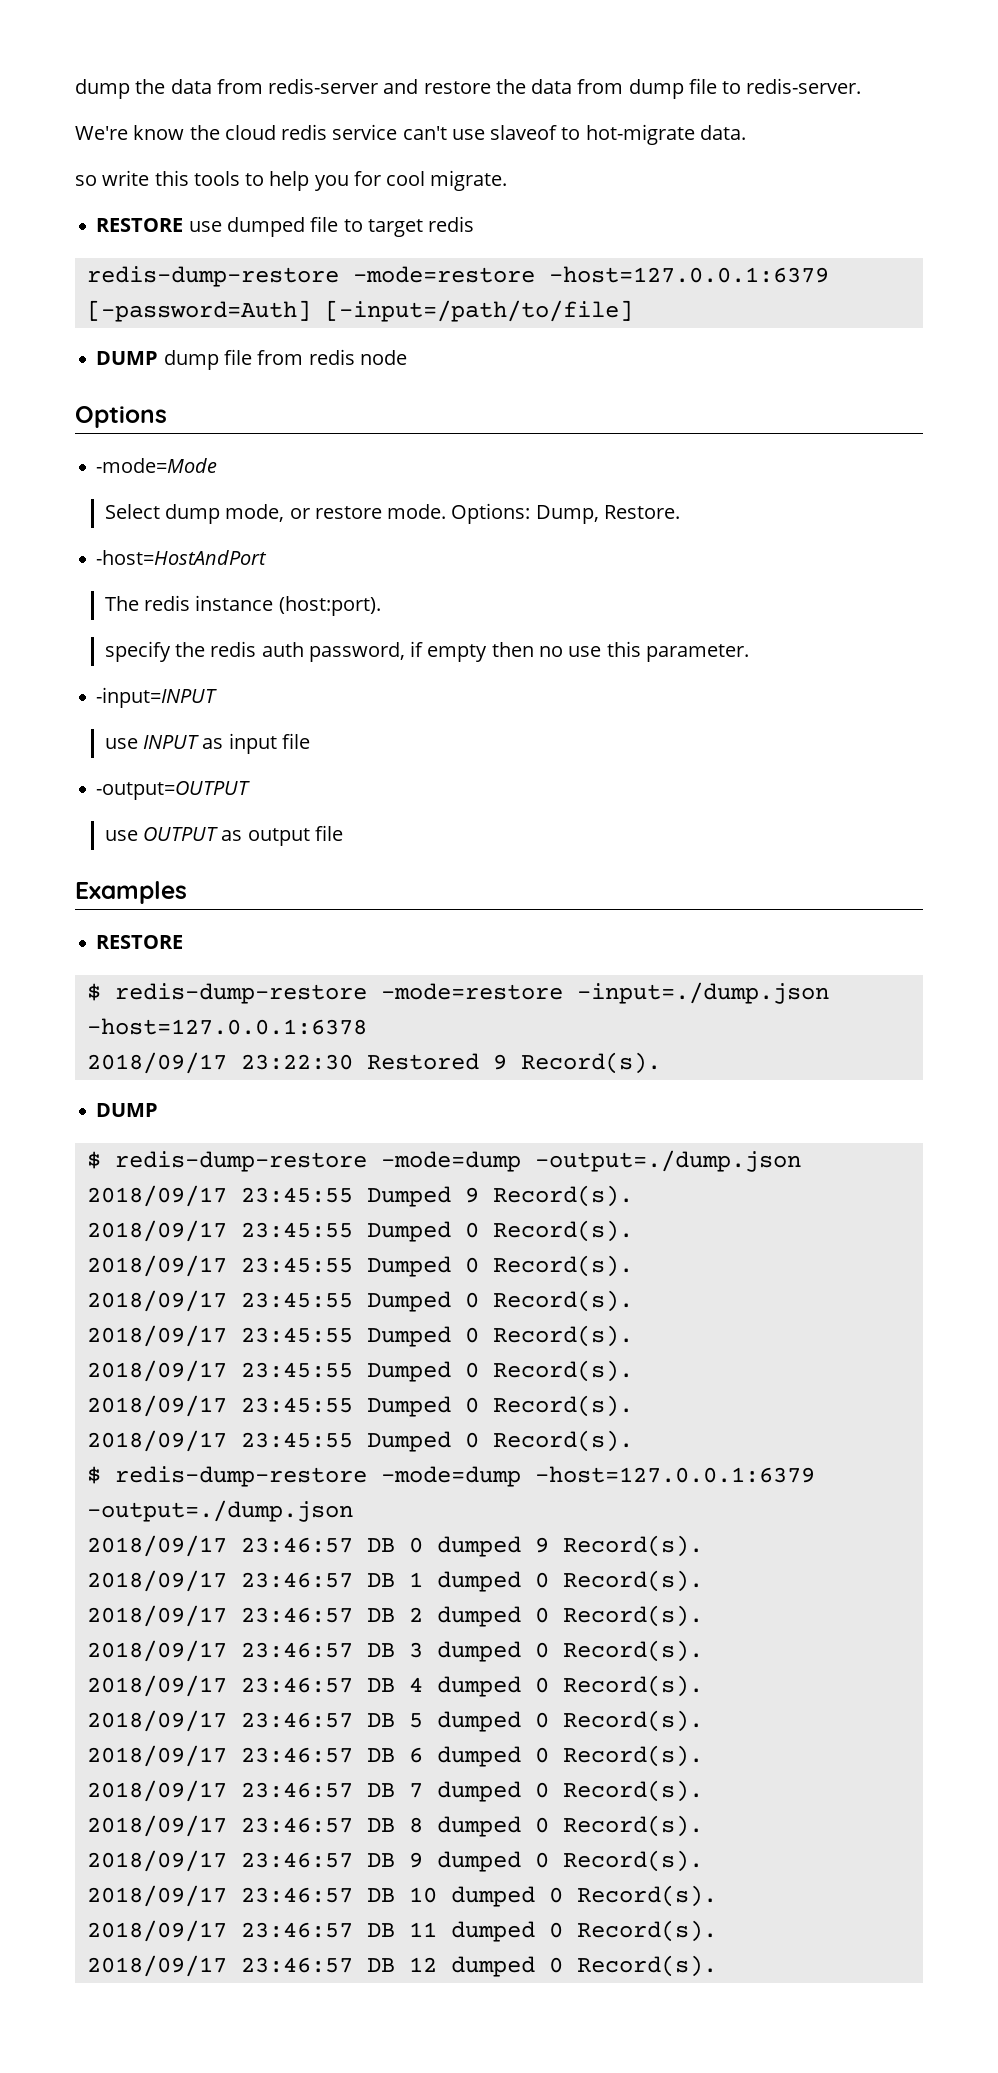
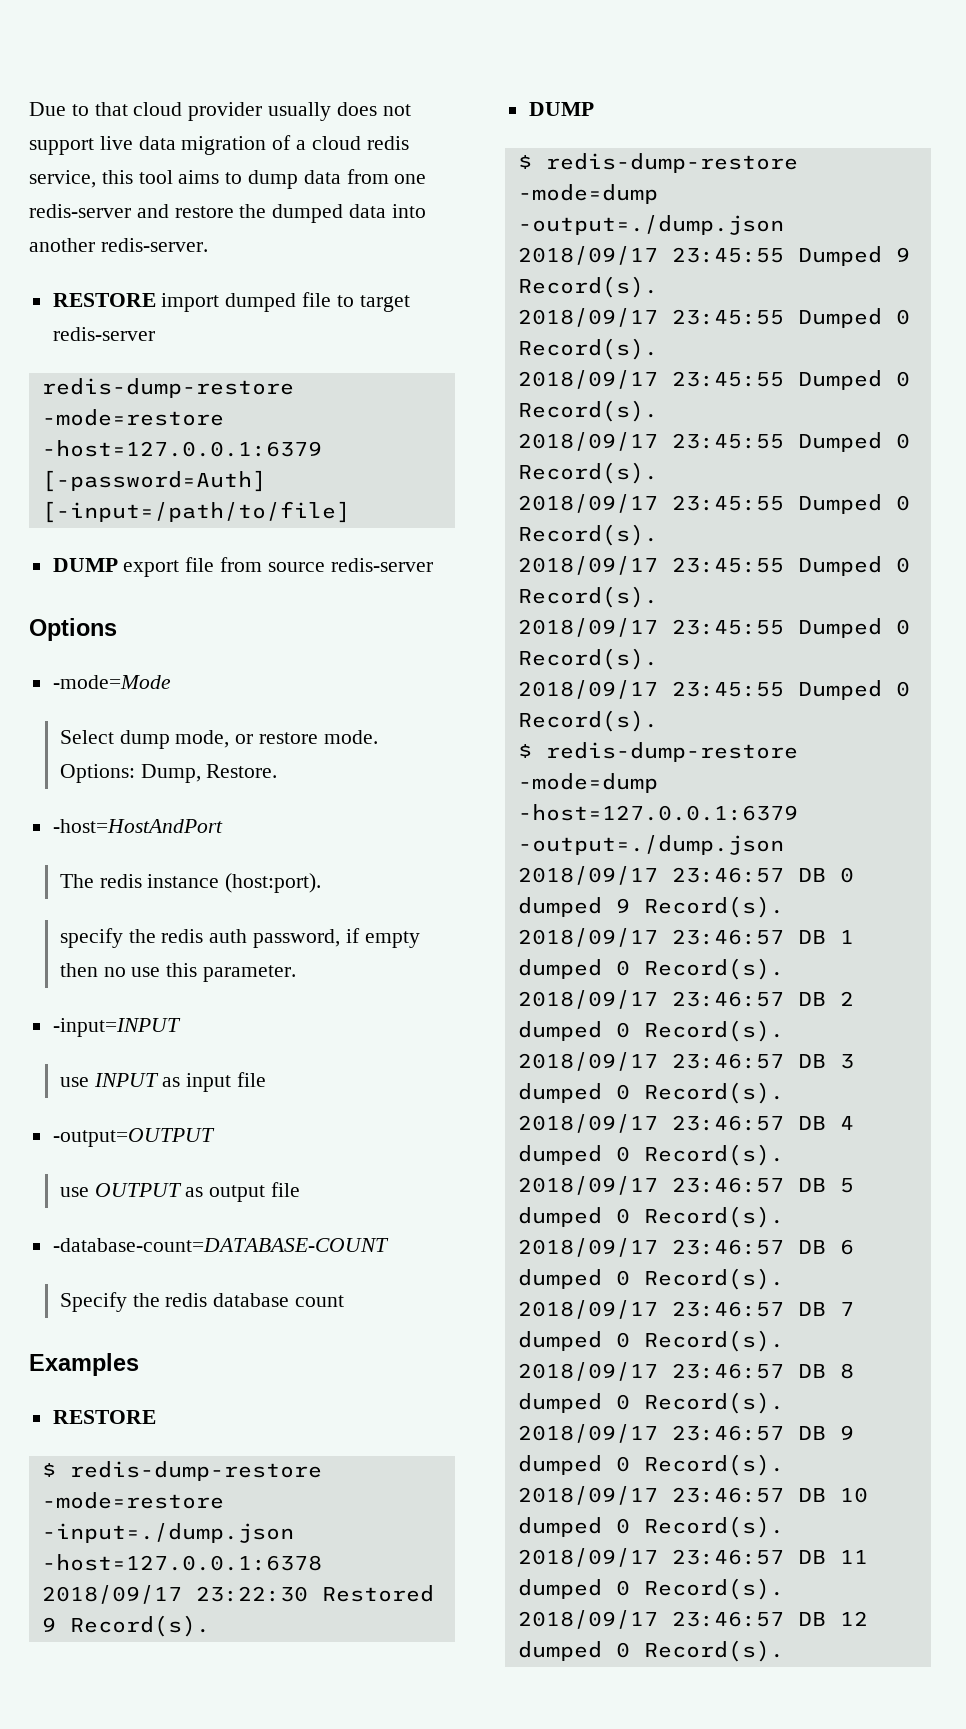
[75,79,263,99] dump the data from -> [29,102,411,121] [29,135,409,155] [29,169,427,189] Due to that cloud provider usually does not support live data migration of a cloud redis service, this tool aims to dump data from one
[531,78,862,99] [75,124,746,145] [75,170,508,191] [96,218,222,232] data from dump file to redis-server. // We're know the cloud redis service can't use slaveof to hot-migrate data. // so write this tools to help you for cool migrate. // RESTORE use -> [272,204,426,223] [29,238,208,252] [52,293,220,312] dumped data into another redis-server. // RESTORE import
[428,216,475,232] redis -> [52,327,155,341] redis-server
[163,350,219,370] dump -> [123,560,180,577] export
[308,349,407,365] redis node -> [267,558,433,572] source redis-server
(343, 833) none -> [52,1238,389,1252] [59,1292,344,1312] // -database-count=DATABASE-COUNT // Specify the redis database count

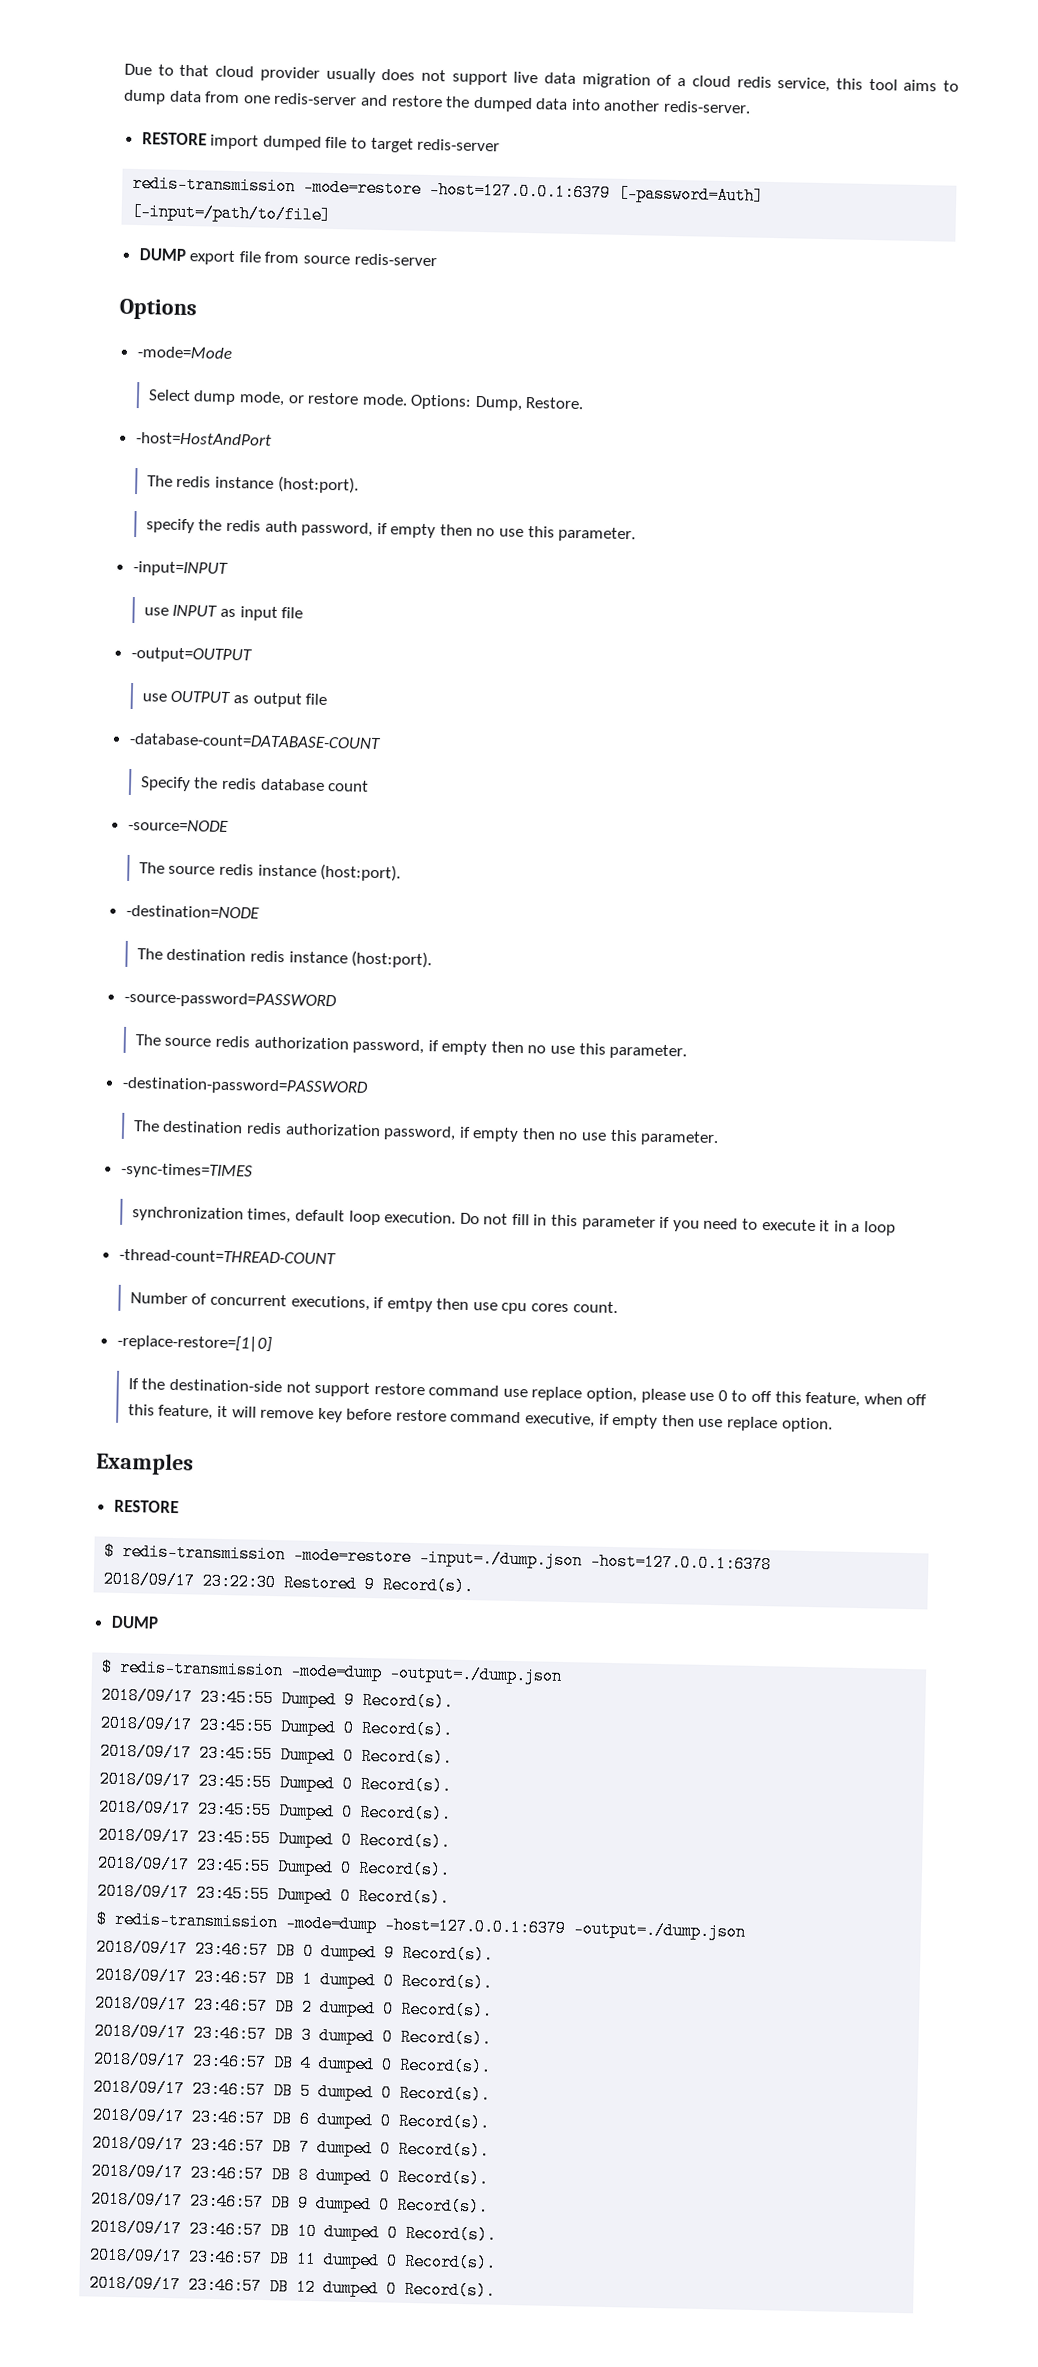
[41,378,294,398] redis-dump-restore -> [132,174,297,196] redis-transmission
(344, 1301) none -> [127,818,229,832] [138,862,402,882] [125,904,260,919] [136,948,433,969] [123,990,337,1010] [134,1034,688,1060] [121,1076,369,1096] [132,1120,720,1147] [120,1162,253,1180] [131,1206,896,1236] [118,1248,336,1265] [129,1292,618,1315] [116,1333,272,1352] [127,1378,928,1408] [127,1404,833,1433] // -source=NODE // The source redis instance (host:port). // -destination=NODE // The destination redis instance (host:port). // -source-password=PASSWORD // The source redis authorization password, if empty then no use this parameter. // -destination-password=PASSWORD // The destination redis authorization password, if empty then no use this parameter. // -sync-times=TIMES // synchronization times, default loop execution. Do not fill in this parameter if you need to execute it in a loop // -thread-count=THREAD-COUNT // Number of concurrent executions, if emtpy then use cpu cores count. // -replace-restore=[1|0] // If the destination-side not support restore command use replace option, please use 0 to off this feature, when off this feature, it will remove key before restore command executive, if empty then use replace option.
[69,1461,322,1481] redis-dump-restore -> [122,1542,287,1564] redis-transmission
[545,153,798,173] redis-dump-restore -> [119,1658,285,1680] redis-transmission
[545,742,798,762] redis-dump-restore -> [114,1910,280,1932] redis-transmission

